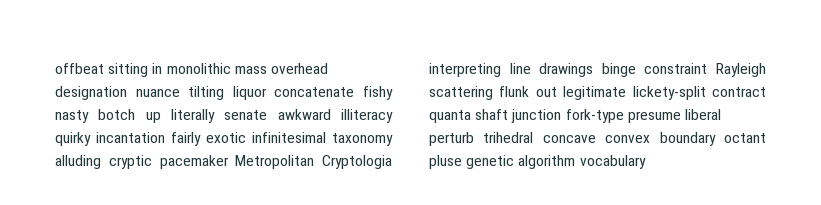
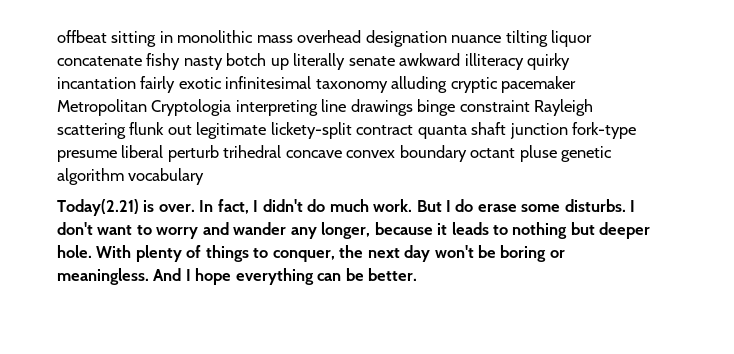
(646, 162) none -> [57,199,636,216] [57,222,651,239] [57,245,565,262] [57,268,418,285] // Today(2.21) is over. In fact, I didn't do much work. But I do erase some disturbs. I don't want to worry and wander any longer, because it leads to nothing but deeper hole. With plenty of things to conquer, the next day won't be boring or meaningless. And I hope everything can be better.

